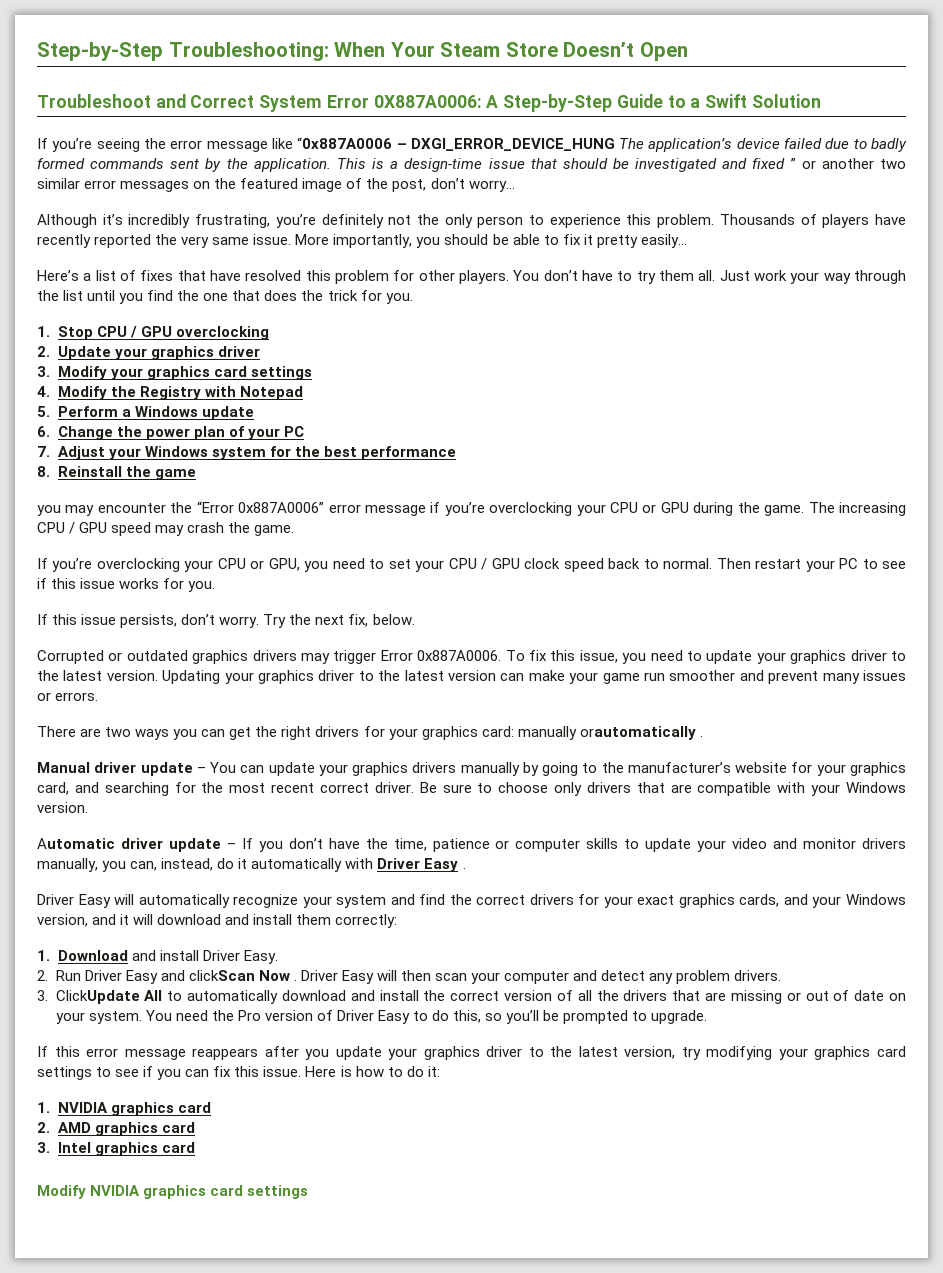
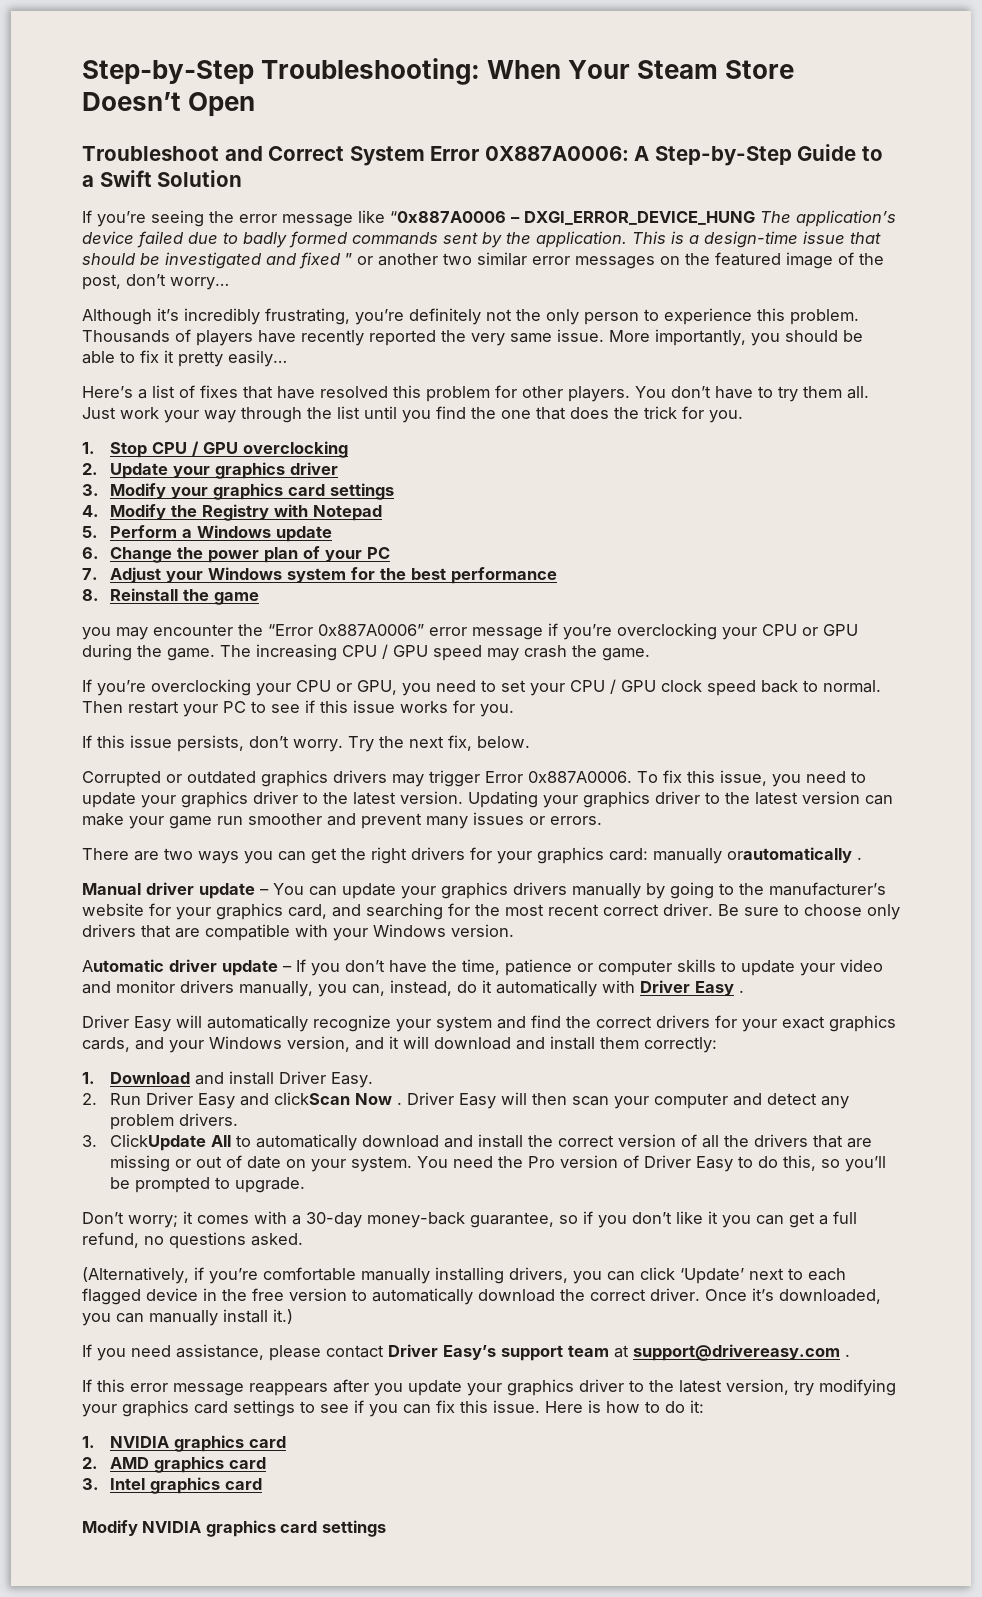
(708, 1017) none -> [82,1211,857,1228] [82,1232,303,1249] [82,1267,846,1284] [82,1288,881,1305] [82,1309,293,1326] [82,1344,850,1361] // Don’t worry; it comes with a 30-day money-back guarantee, so if you don’t like it you can get a full refund, no questions asked. // (Alternatively, if you’re comfortable manually installing drivers, you can click ‘Update’ next to each flagged device in the free version to automatically download the correct driver. Once it’s downloaded, you can manually install it.) // If you need assistance, please contact Driver Easy’s support team at support@drivereasy.com .

